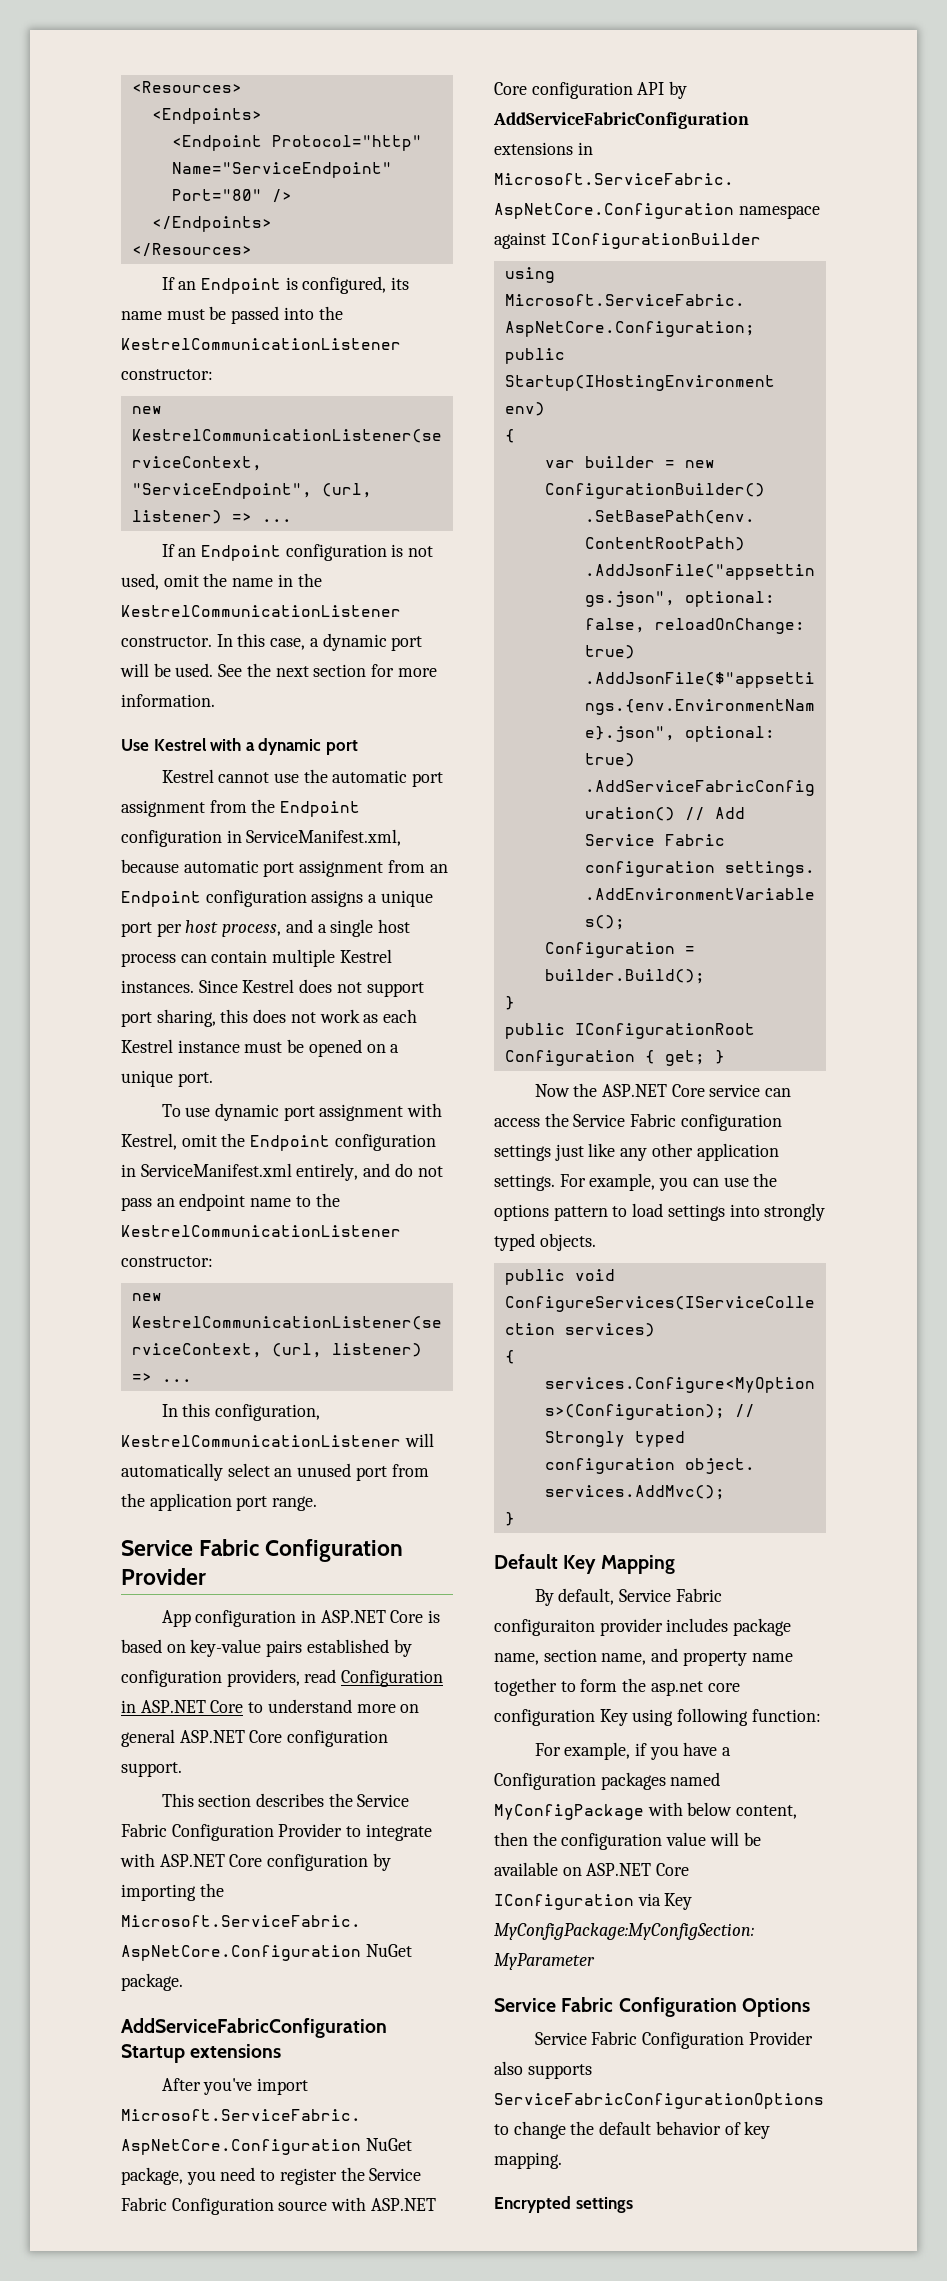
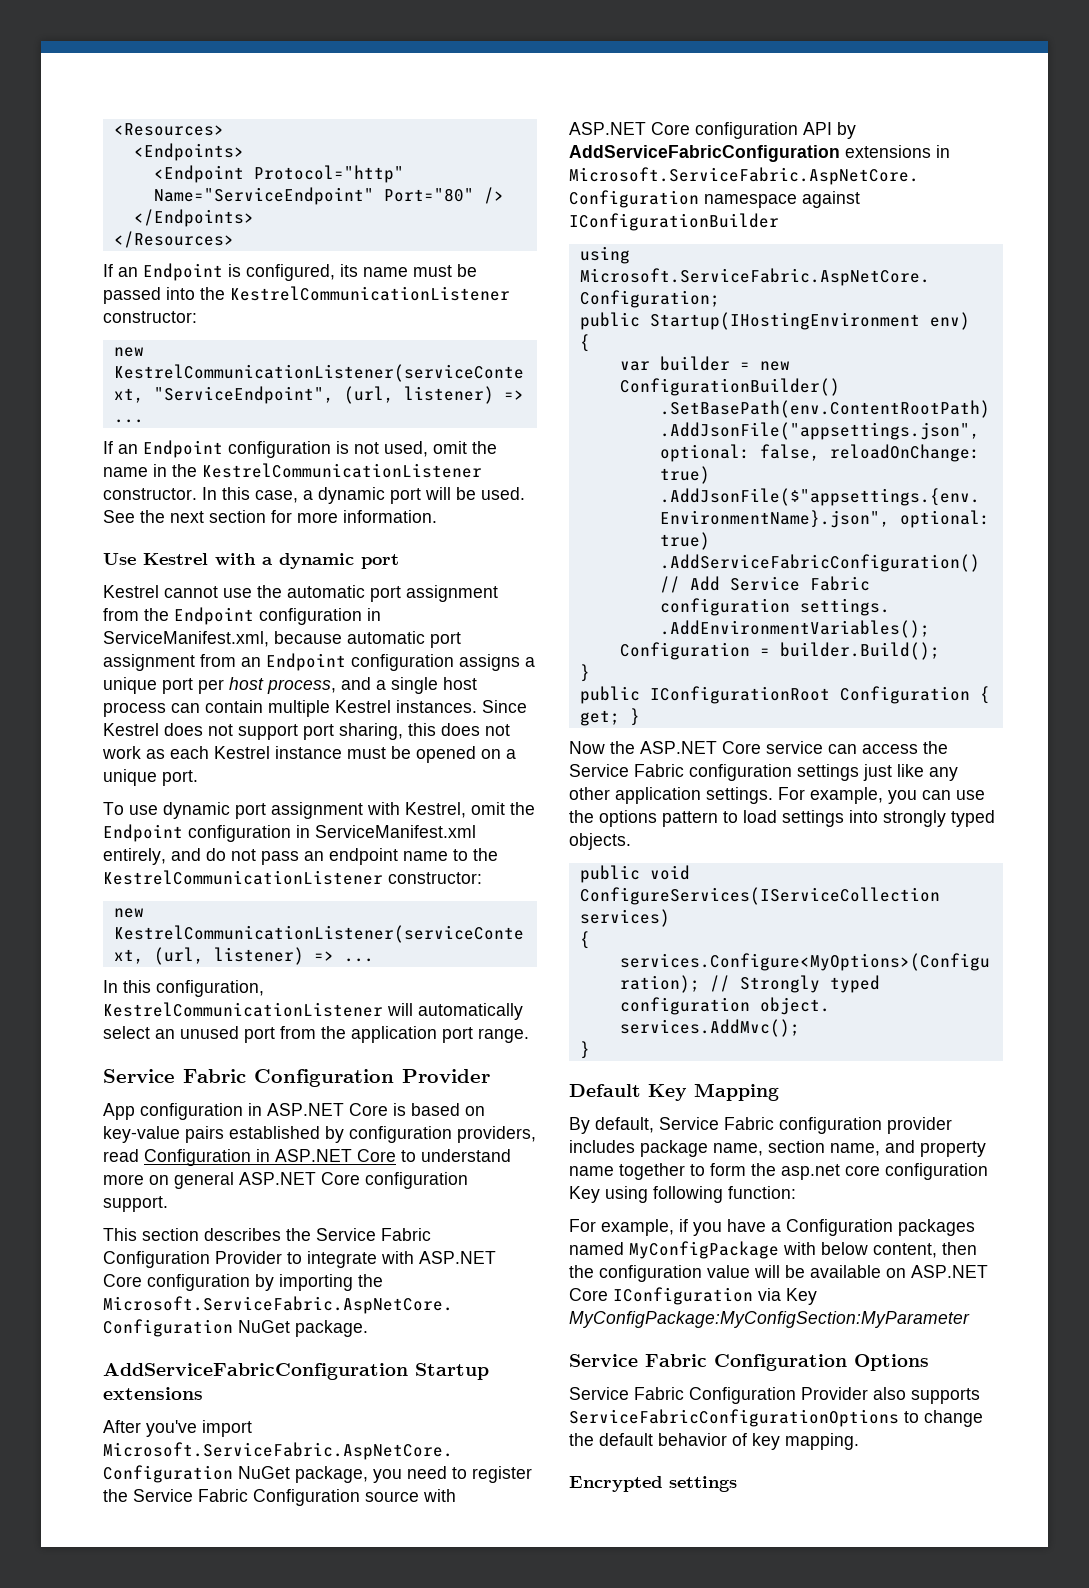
[494,1619,595,1636] configuraiton -> [779,1117,882,1134] configuration

